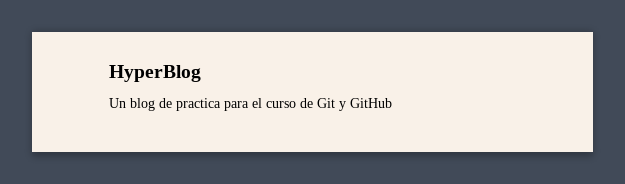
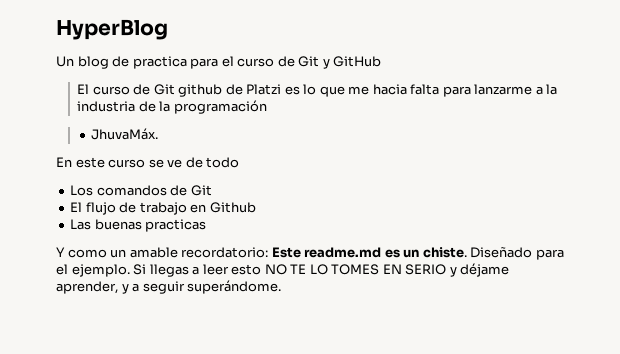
(392, 103) none -> [77,84,558,97] [77,100,267,114] [91,128,159,140] [56,157,240,168] [70,185,212,196] [70,202,256,215] [70,219,207,232] [56,247,564,260] [56,263,510,277] [56,280,282,294] // El curso de Git github de Platzi es lo que me hacia falta para lanzarme a la industria de la programación // JhuvaMáx. // En este curso se ve de todo // Los comandos de Git // El flujo de trabajo en Github // Las buenas practicas // Y como un amable recordatorio: Este readme.md es un chiste. Diseñado para el ejemplo. Si llegas a leer esto NO TE LO TOMES EN SERIO y déjame aprender, y a seguir superándome.

